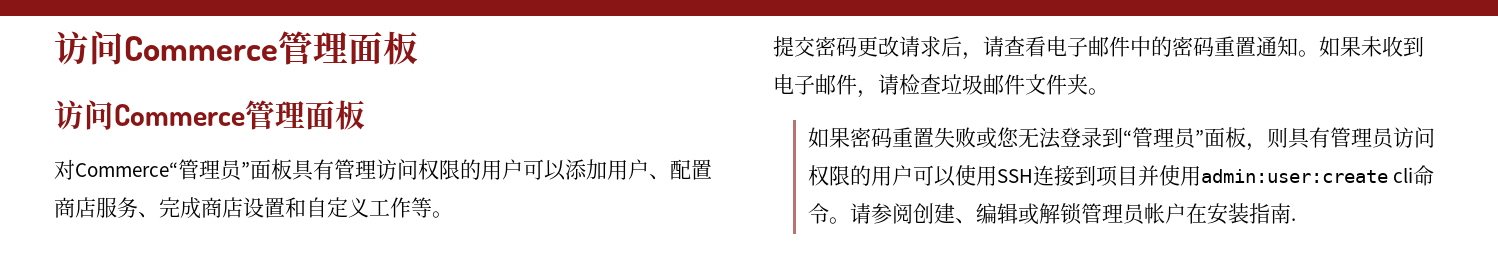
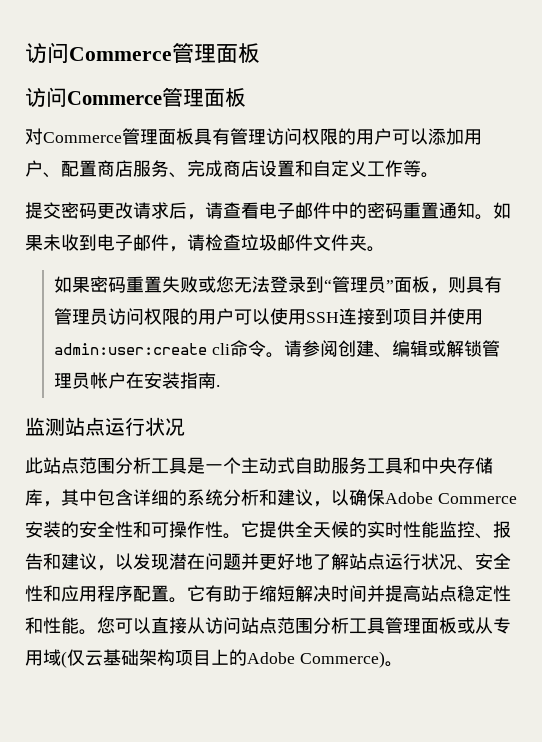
[75,159,250,181] Commerce“管理员” -> [43,128,158,145] Commerce管理
(1296, 219) none -> [25,417,185,436] [25,457,493,474] [25,489,517,507] [25,521,511,539] [25,553,511,571] [25,585,511,603] [25,617,511,635] [25,649,403,668] // 监测站点运行状况 // 此站点范围分析工具是一个主动式自助服务工具和中央存储库，其中包含详细的系统分析和建议，以确保Adobe Commerce安装的安全性和可操作性。它提供全天候的实时性能监控、报告和建议，以发现潜在问题并更好地了解站点运行状况、安全性和应用程序配置。它有助于缩短解决时间并提高站点稳定性和性能。您可以直接从访问站点范围分析工具管理面板或从专用域(仅云基础架构项目上的Adobe Commerce)。

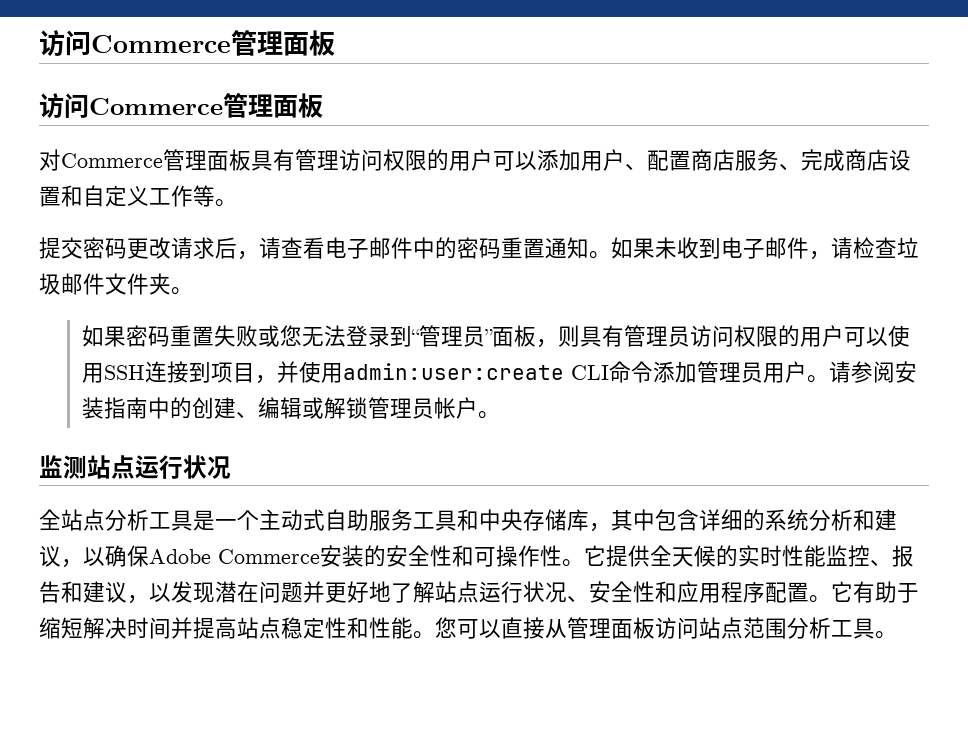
(429, 317) none -> [254,375,277,384] ，
[211,340,338,358] cli命令。请参阅 -> [570,361,917,383] [81,397,192,419] CLI命令添加管理员用户。请参阅安装指南中的
[125,372,220,389] 在安装指南. -> [477,411,500,419] 。
[25,457,115,474] 此站点范围 -> [39,509,105,531] 全站点
(205, 625) none -> [567,617,655,639] 管理面板
[385,617,511,634] [25,649,385,668] 管理面板或从专用域(仅云基础架构项目上的Adobe Commerce) -> (875, 628) none

